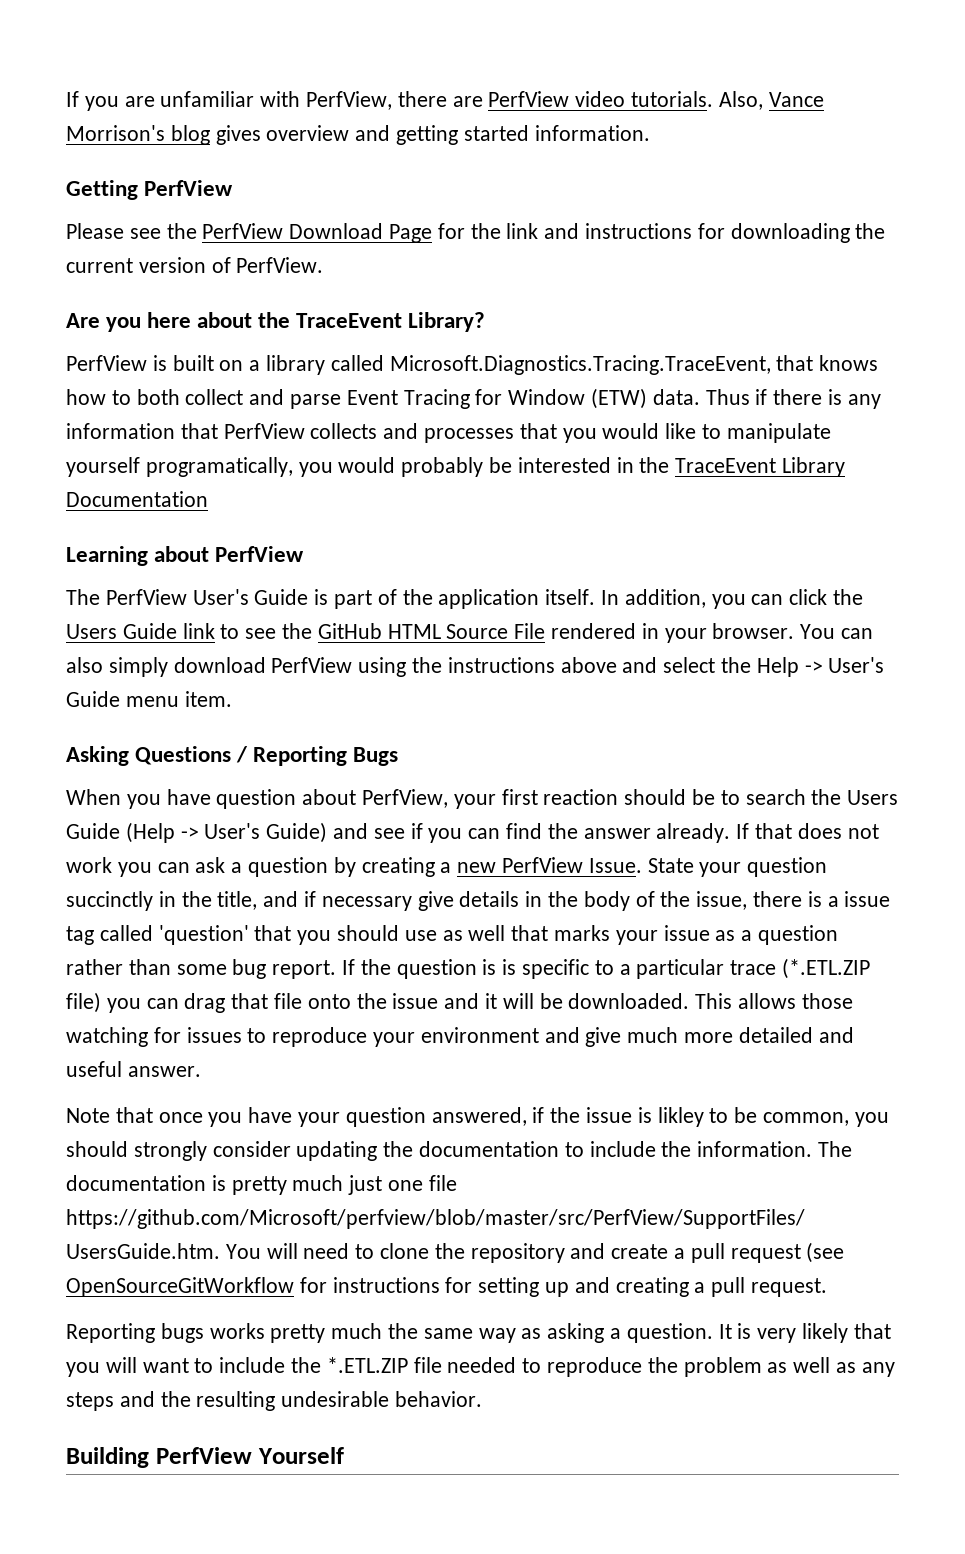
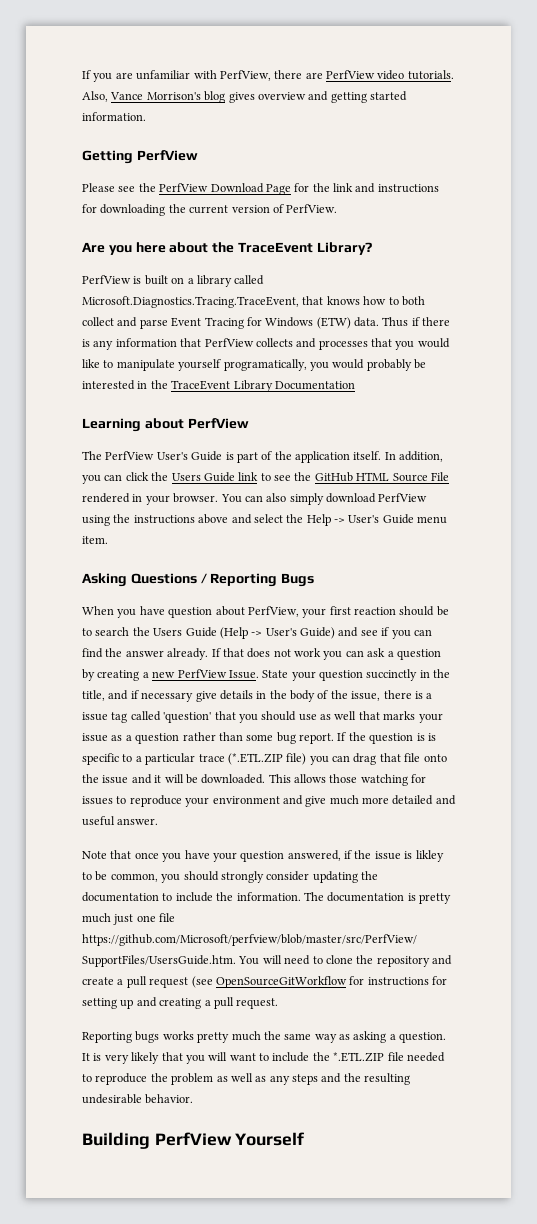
[508,389,586,405] Window -> [265,317,314,327] Windows

